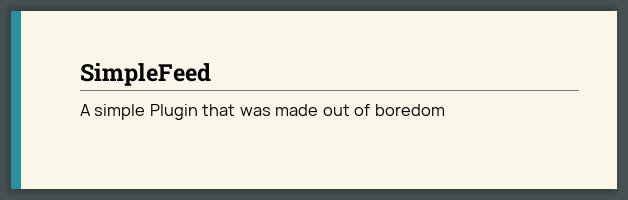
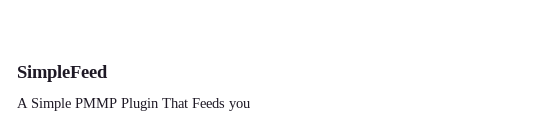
[94,104,445,120] simple Plugin that was made out of boredom -> [31,98,250,111] Simple PMMP Plugin That Feeds you

